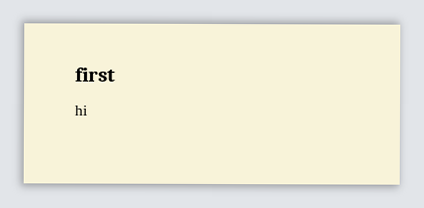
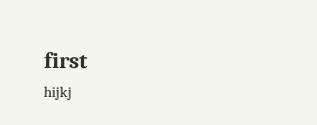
[74,105,88,116] hi -> [43,85,72,101] hijkj

